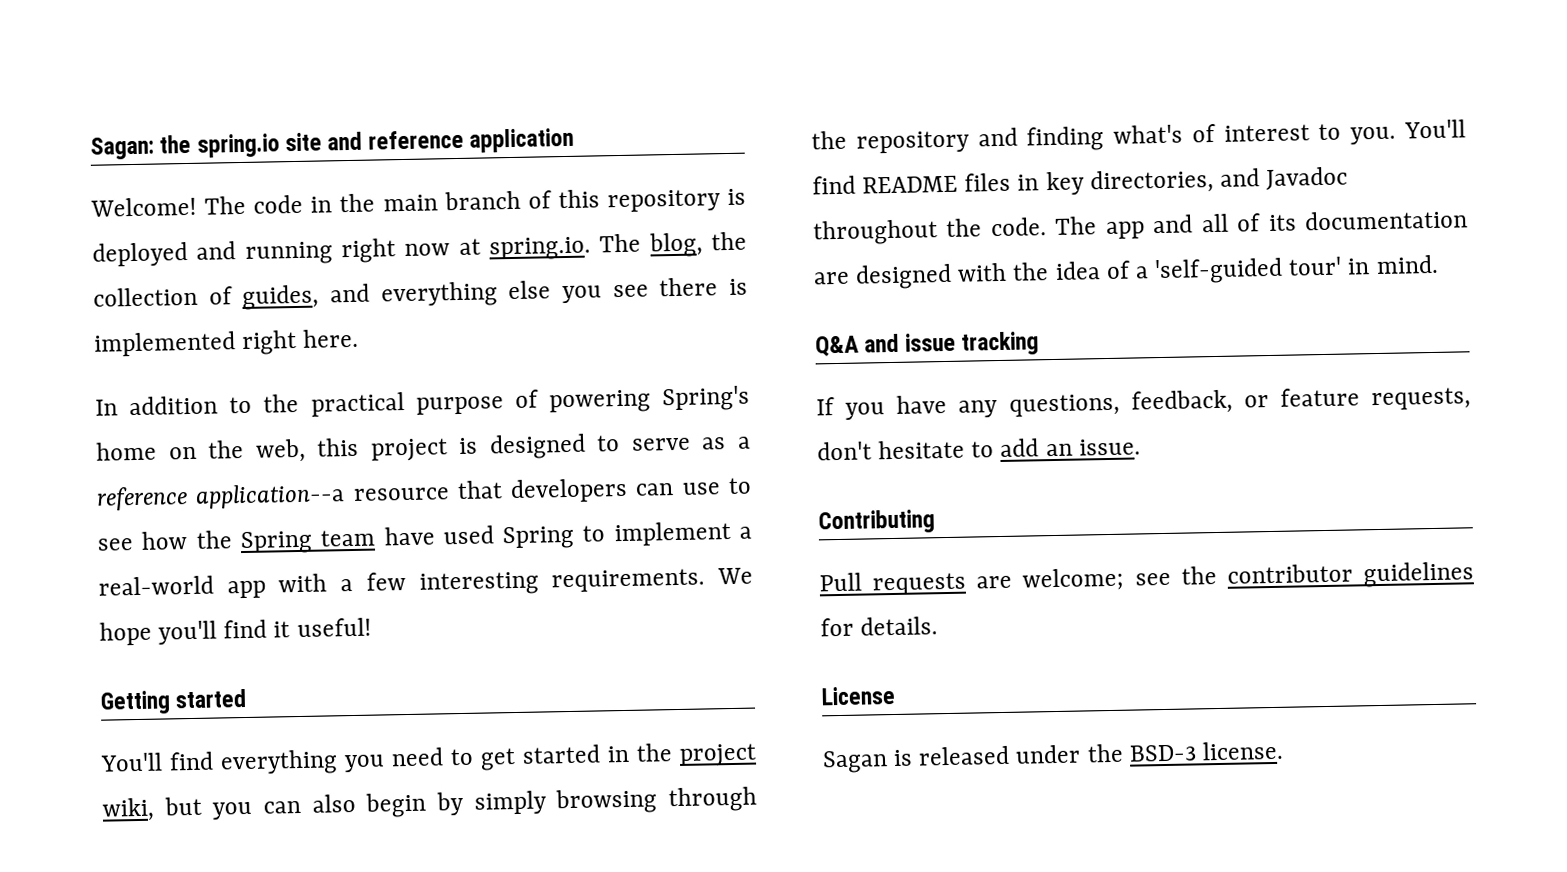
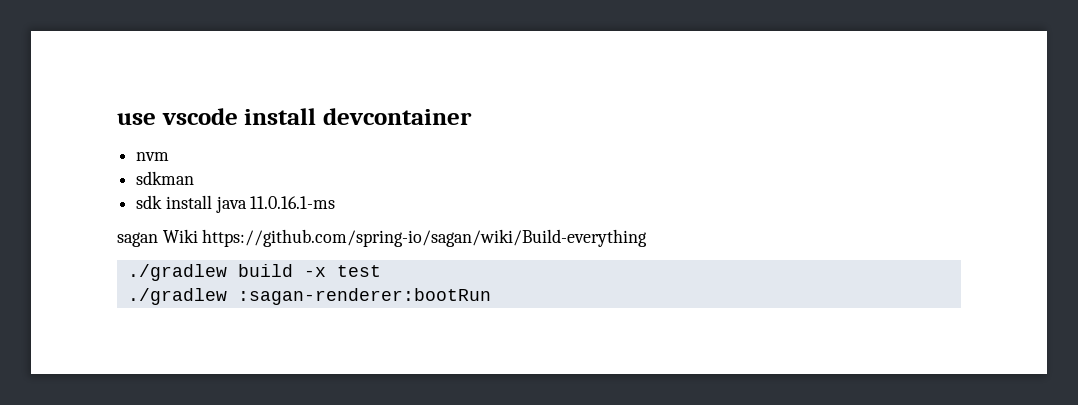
[90,127,575,160] [90,188,747,217] [92,231,747,267] [93,277,748,310] [93,328,360,357] [95,385,750,417] [96,433,751,463] [96,477,753,511] [97,520,752,555] [98,567,753,599] [99,617,372,646] [100,688,247,715] [100,743,757,776] [102,786,757,822] [811,119,1466,154] [812,166,1349,196] [813,209,1468,246] [813,254,1439,290] [815,331,1040,357] [816,387,1471,420] [817,438,1141,461] [818,509,935,535] [819,561,1474,596] [820,616,939,637] [821,685,895,706] [822,740,1284,774] Sagan: the spring.io site and reference application // Welcome! The code in the main branch of this repository is deployed and running right now at spring.io. The blog, the collection of guides, and everything else you see there is implemented right here. // In addition to the practical purpose of powering Spring's home on the web, this project is designed to serve as a reference application--a resource that developers can use to see how the Spring team have used Spring to implement a real-world app with a few interesting requirements. We hope you'll find it useful! // Getting started // You'll find everything you need to get started in the project wiki, but you can also begin by simply browsing through the repository and finding what's of interest to you. You'll find README files in key directories, and Javadoc throughout the code. The app and all of its documentation are designed with the idea of a 'self-guided tour' in mind. // Q&A and issue tracking // If you have any questions, feedback, or feature requests, don't hesitate to add an issue. // Contributing // Pull requests are welcome; see the contributor guidelines for details. // License // Sagan is released under the BSD-3 license. -> [117,108,472,125] [136,152,170,161] [136,171,195,185] [136,195,336,213] [117,229,648,247] [127,264,381,281] [127,288,491,305] use vscode install devcontainer // nvm // sdkman // sdk install java 11.0.16.1-ms // sagan Wiki https://github.com/spring-io/sagan/wiki/Build-everything // ./gradlew build -x test // ./gradlew :sagan-renderer:bootRun

